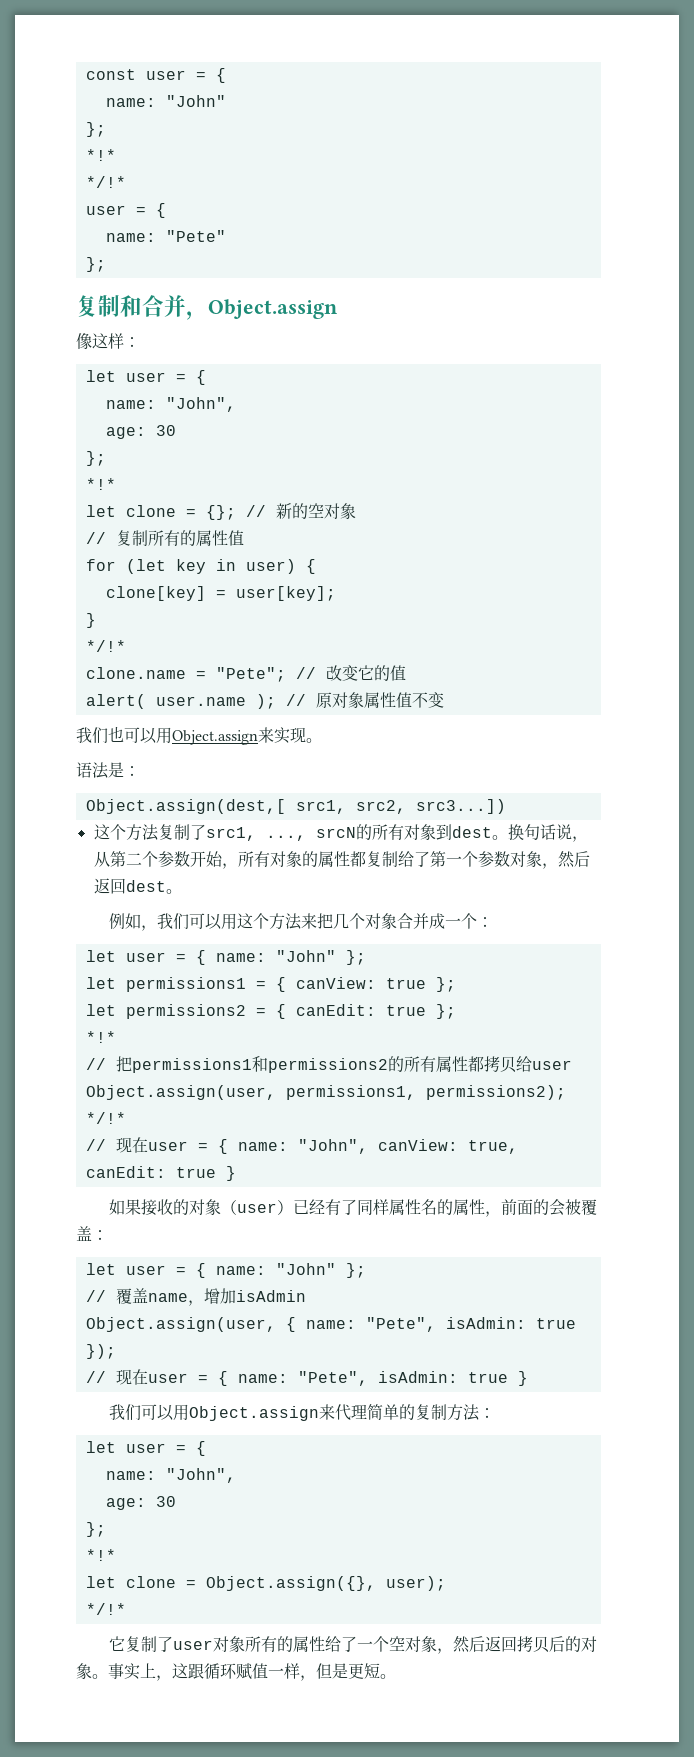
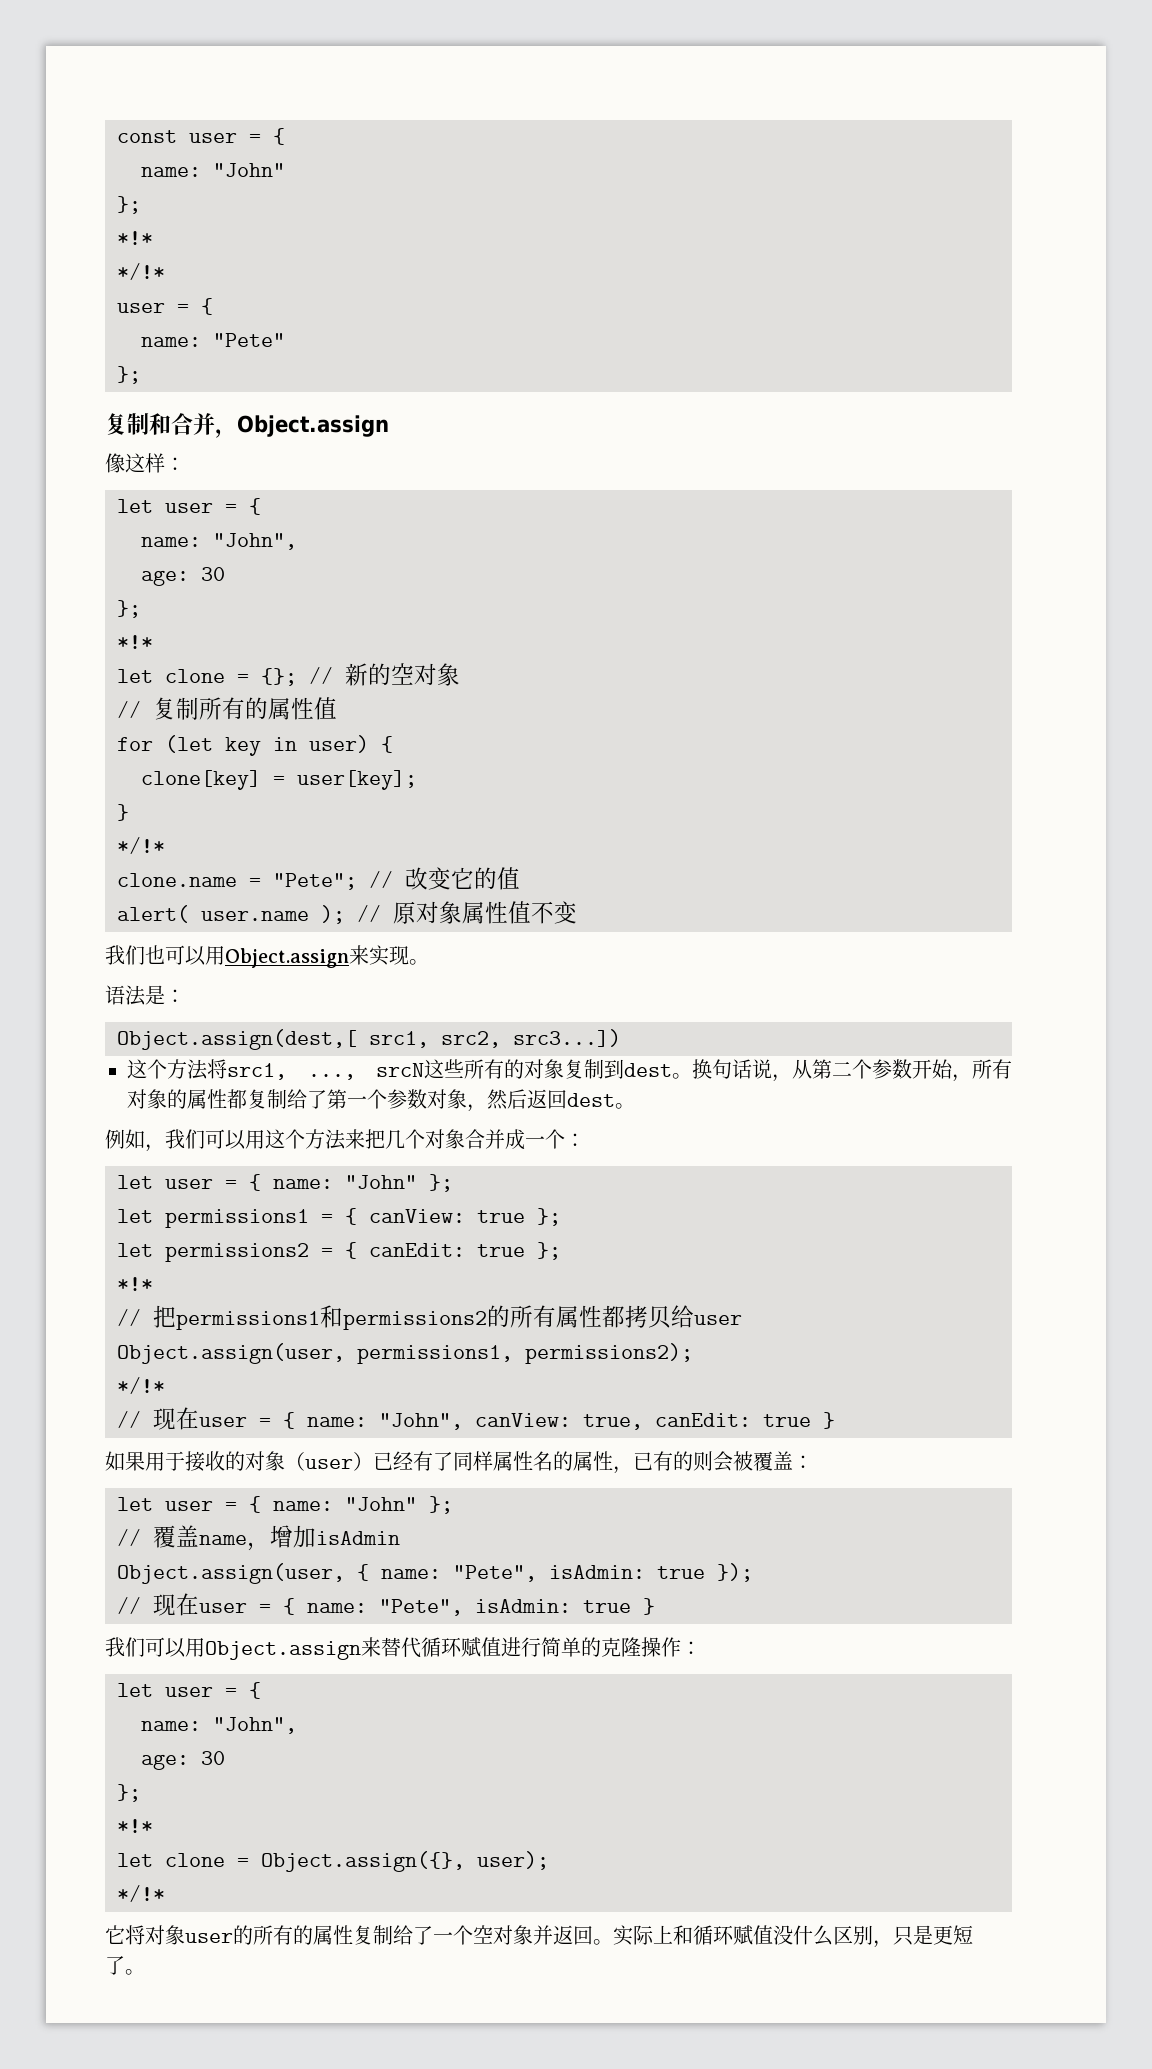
[157,824,206,840] 复制了 -> [207,1059,227,1079] 将
[355,824,436,840] 的所有对象 -> [424,1059,604,1079] 这些所有的对象复制
(142, 1207) none -> [145,1451,185,1471] 用于
[501,1199,550,1215] 前面的 -> [633,1451,713,1471] 已有的则
[335,1404,481,1421] 代理简单的复制方法 -> [381,1637,681,1658] 替代循环赋值进行简单的克隆操作
[125,1636,326,1652] 复制了user对象所有的属性 -> [125,1925,393,1945] 将对象user的所有的属性复制
[437,1636,598,1654] [76,1663,380,1681] ，然后返回拷贝后的对象。事实上，这跟循环赋值一样，但是更短 -> [533,1925,973,1948] [105,1956,125,1975] 并返回。实际上和循环赋值没什么区别，只是更短了

